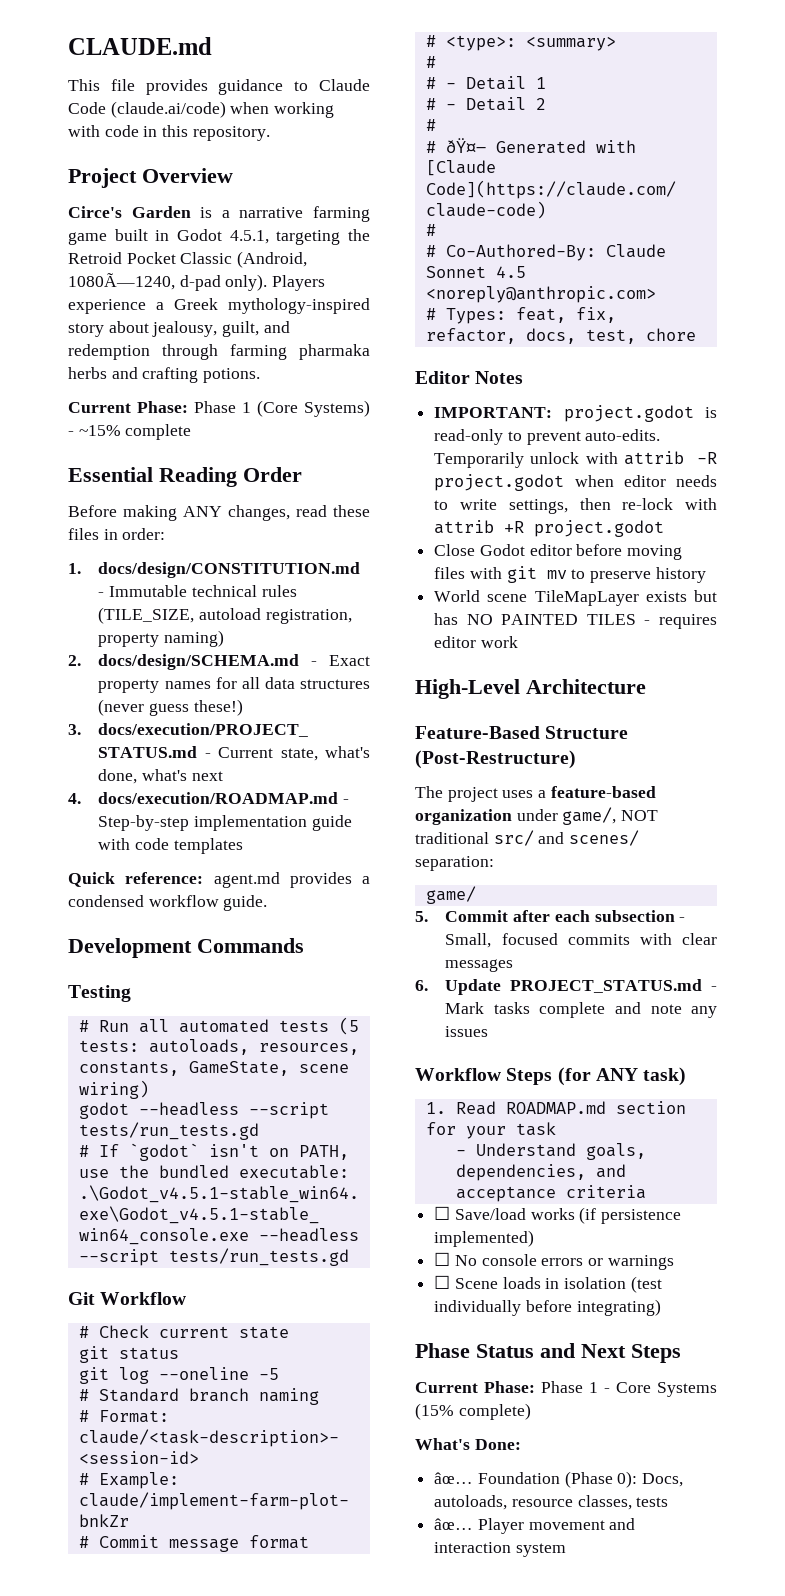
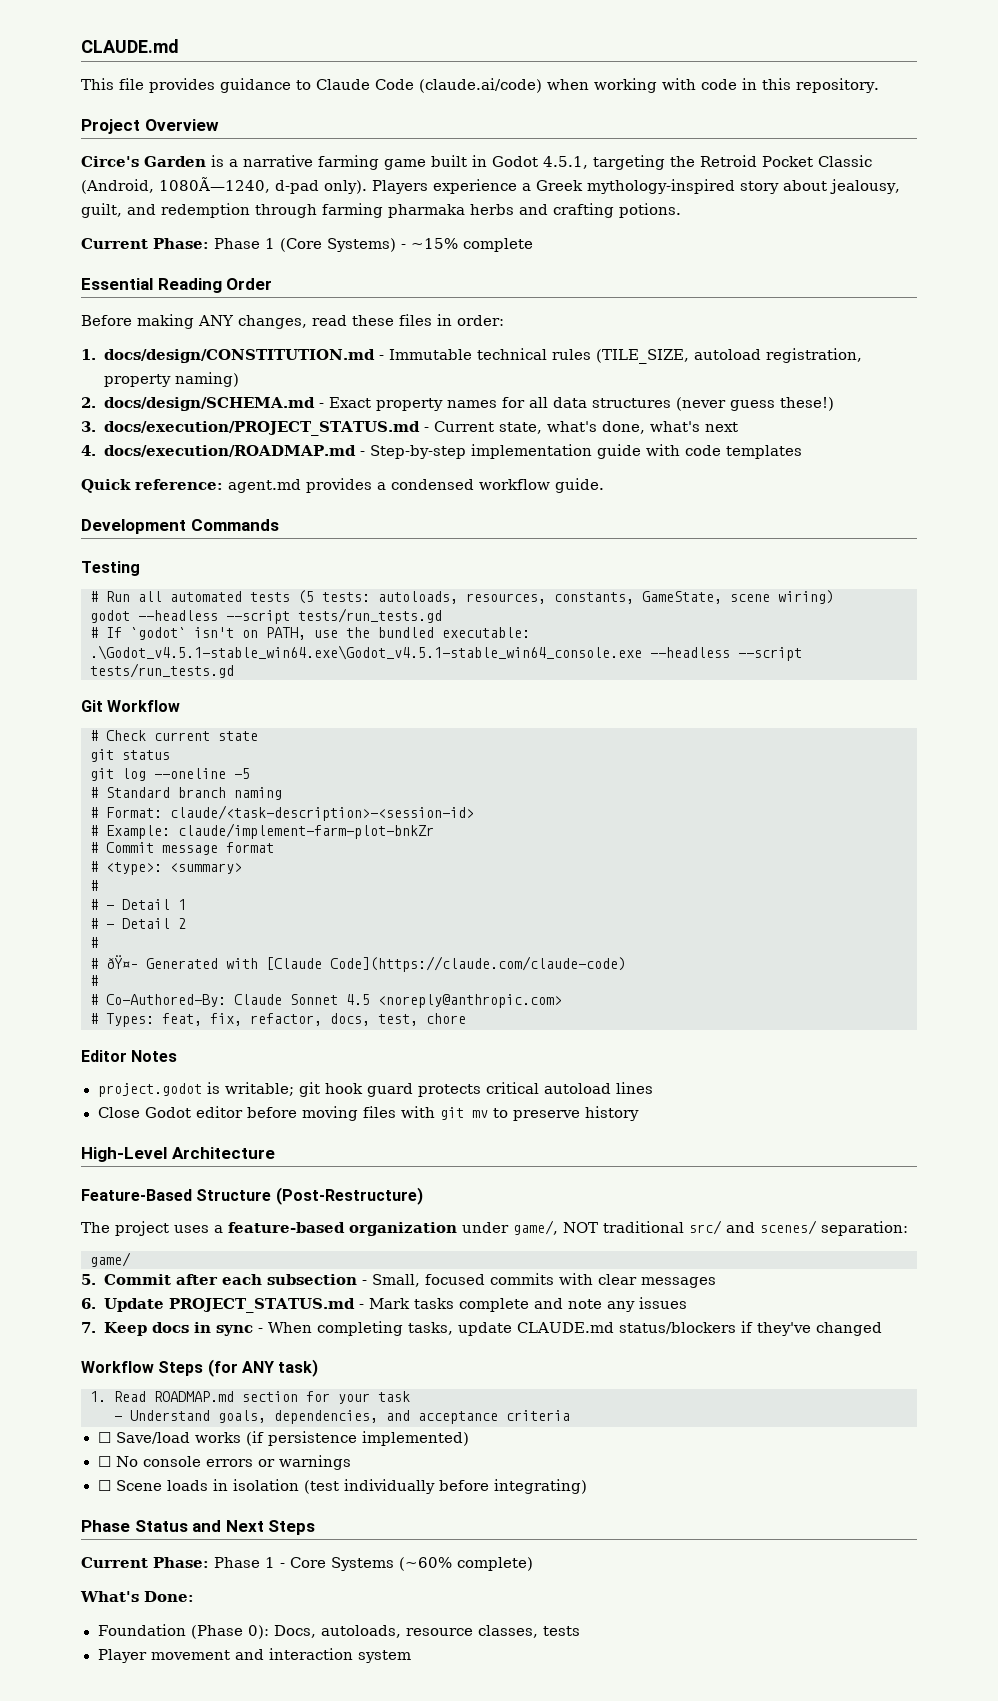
[434,407,553,418] IMPORTANT: -> (178, 1056) none
[434,429,661,445] [434,451,717,468] [434,474,717,491] [434,498,717,514] [434,520,665,537] read-only to prevent auto-edits. Temporarily unlock with attrib -R project.godot when editor needs to write settings, then re-lock with attrib +R project.godot -> [224,1082,653,1097] writable; git hook guard protects critical autoload lines
[434,590,717,606] [434,613,717,629] [434,636,518,648] // World scene TileMapLayer exists but has NO PAINTED TILES - requires editor work -> (639, 1113) none
(489, 1031) none -> [81,1321,882,1336] // 7. Keep docs in sync - When completing tasks, update CLAUDE.md status/blockers if they've changed
[415,1403,454,1420] (15% -> [399,1557,452,1571] (~60%
[434,1472,474,1484] âœ… -> (194, 1596) none
[434,1518,474,1530] âœ… -> (580, 1631) none

